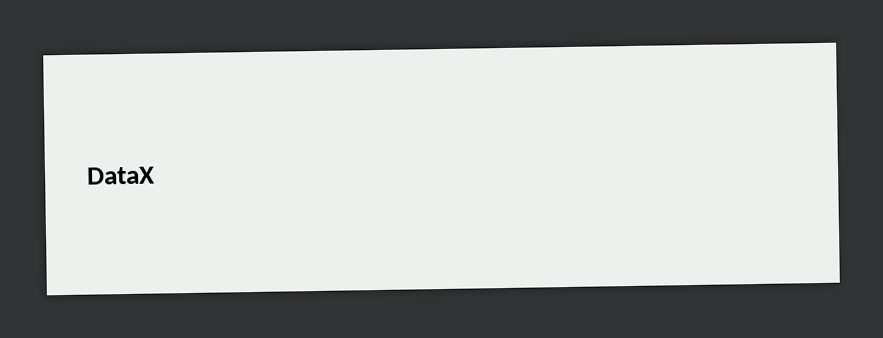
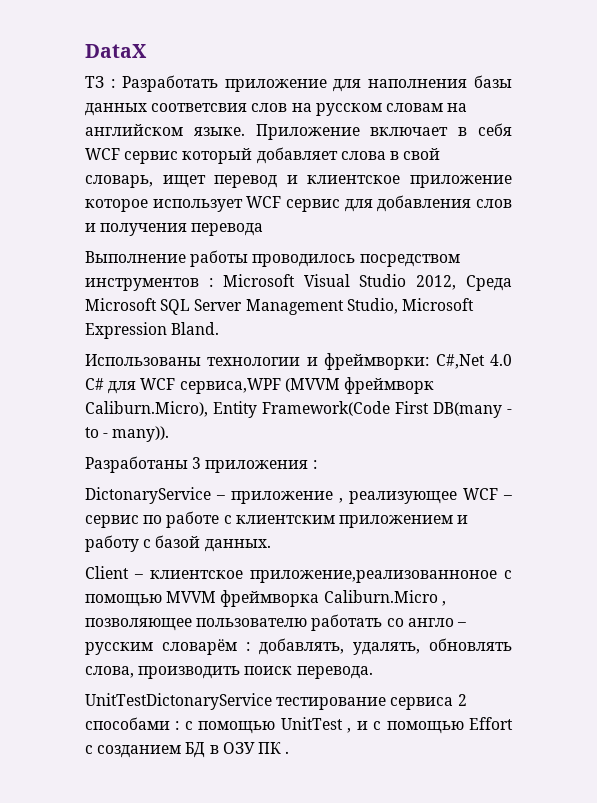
(155, 175) none -> [85,75,512,92] [85,103,468,116] [85,123,512,140] [85,147,441,164] [85,175,512,188] [85,195,512,212] [85,223,264,236] [85,250,460,267] [85,274,512,291] [85,298,474,315] [85,322,220,339] [85,353,512,370] [85,377,434,394] [85,401,512,418] [85,426,170,442] [85,456,317,473] [85,487,512,504] [85,511,469,528] [85,535,271,552] [85,566,512,583] [85,590,446,607] [85,614,466,631] [85,638,512,655] [85,666,373,679] [85,693,467,710] [85,717,513,734] [85,742,290,758] // ТЗ : Разработать приложение для наполнения базы данных соответсвия слов на русском словам на английском языке. Приложение включает в себя WCF сервис который добавляет слова в свой словарь, ищет перевод и клиентское приложение которое использует WCF сервис для добавления слов и получения перевода // Выполнение работы проводилось посредством инструментов : Microsoft Visual Studio 2012, Среда Microsoft SQL Server Management Studio, Microsoft Expression Bland. // Использованы технологии и фреймворки: C#,Net 4.0 C# для WCF сервиса,WPF (MVVM фреймворк Caliburn.Micro), Entity Framework(Code First DB(many - to - many)). // Разработаны 3 приложения : // DictonaryService – приложение , реализующее WCF – сервис по работе с клиентским приложением и работу с базой данных. // Client – клиентское приложение,реализованноное с помощью MVVM фреймворка Caliburn.Micro , позволяющее пользователю работать со англо – русским словарём : добавлять, удалять, обновлять слова, производить поиск перевода. // UnitTestDictonaryService тестирование сервиса 2 способами : с помощью UnitTest , и с помощью Effort c созданием БД в ОЗУ ПК .

